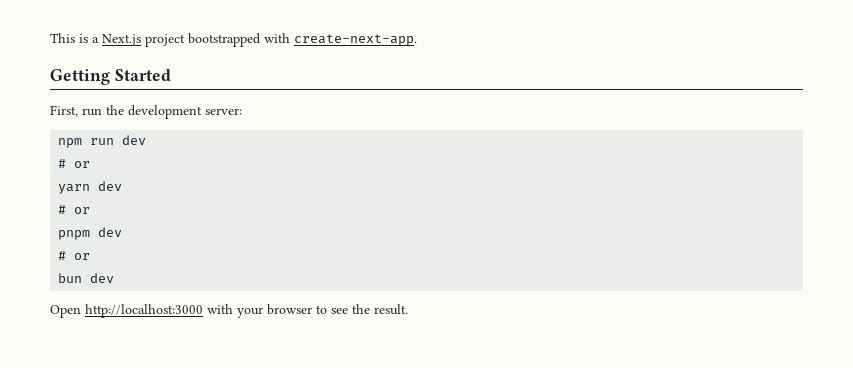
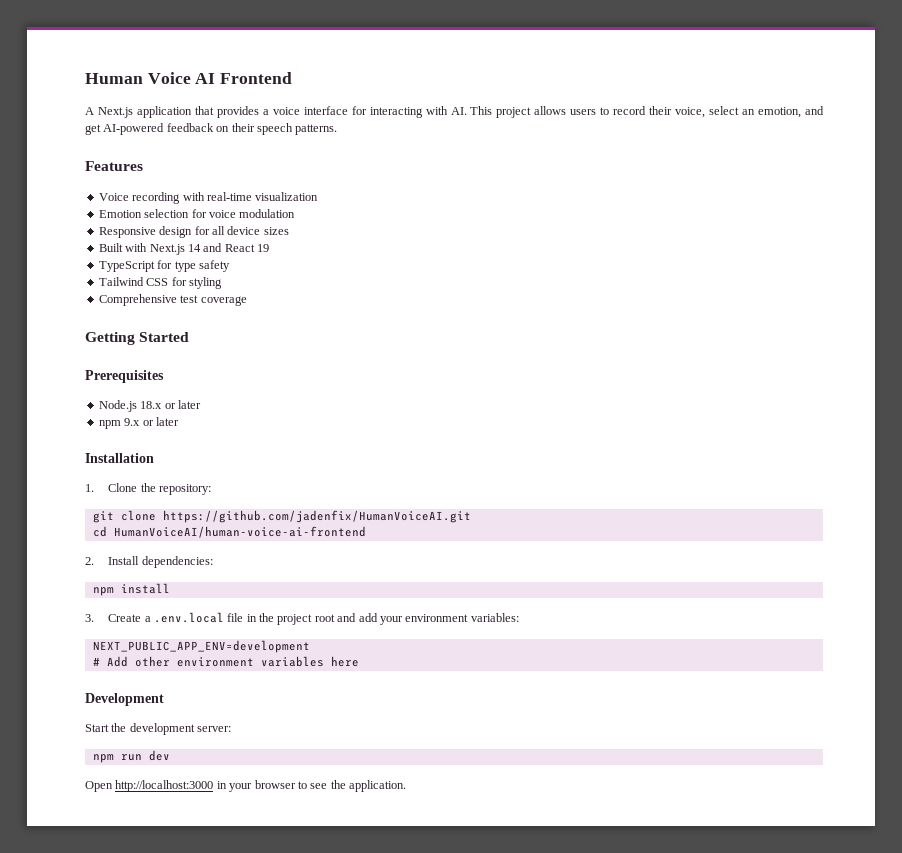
[50,33,417,47] [50,69,171,85] [50,105,102,117] This is a Next.js project bootstrapped with create-next-app. // Getting Started // First, run -> [85,72,293,84] [85,106,824,118] [85,123,338,135] [85,161,143,171] [98,192,319,204] [98,209,296,218] [98,226,289,238] [98,243,269,255] [98,260,230,272] [98,277,222,289] [98,294,247,306] [85,332,190,345] [85,370,164,383] [98,400,201,412] [98,417,179,429] [85,453,154,463] [85,483,211,495] [92,510,471,523] [92,526,366,538] [85,556,213,568] [92,583,170,596] [85,612,519,625] [92,640,310,653] [92,656,359,667] [85,693,164,706] [85,724,109,732] Human Voice AI Frontend // A Next.js application that provides a voice interface for interacting with AI. This project allows users to record their voice, select an emotion, and get AI-powered feedback on their speech patterns. // Features // Voice recording with real-time visualization // Emotion selection for voice modulation // Responsive design for all device sizes // Built with Next.js 14 and React 19 // TypeScript for type safety // Tailwind CSS for styling // Comprehensive test coverage // Getting Started // Prerequisites // Node.js 18.x or later // npm 9.x or later // Installation // 1. Clone the repository: // git clone https://github.com/jadenfix/HumanVoiceAI.git // cd HumanVoiceAI/human-voice-ai-frontend // 2. Install dependencies: // npm install // 3. Create a .env.local file in the project root and add your environment variables: // NEXT_PUBLIC_APP_ENV=development // # Add other environment variables here // Development // Start
[58,159,91,168] [58,181,123,194] [58,205,91,214] [58,227,123,240] [58,251,91,260] [58,273,115,283] // # or // yarn dev // # or // pnpm dev // # or // bun dev -> (170, 755) none
[207,304,233,314] with -> [216,781,227,789] in
[374,304,408,315] result. -> [349,780,406,792] application.

